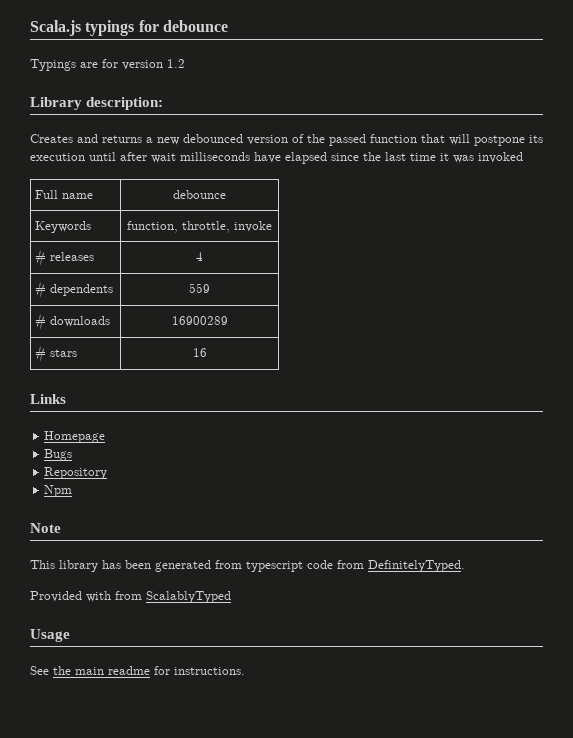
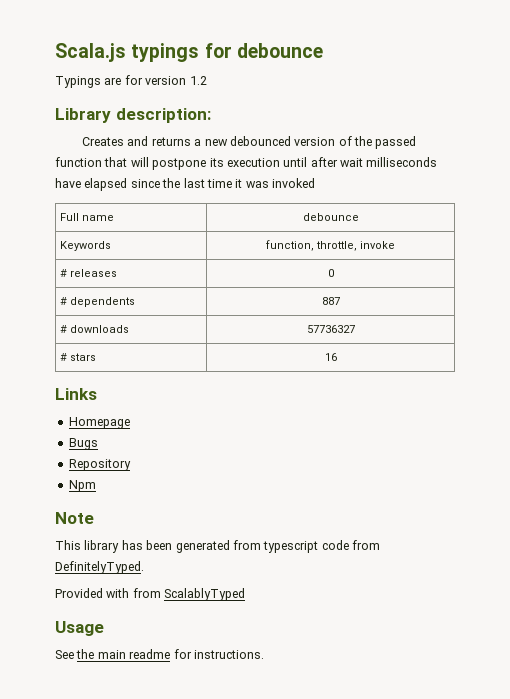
[196,252,203,261] 4 -> [327,269,334,277] 0
[189,283,210,293] 559 -> [321,297,340,305] 887
[171,316,228,325] 16900289 -> [306,325,355,333] 57736327

